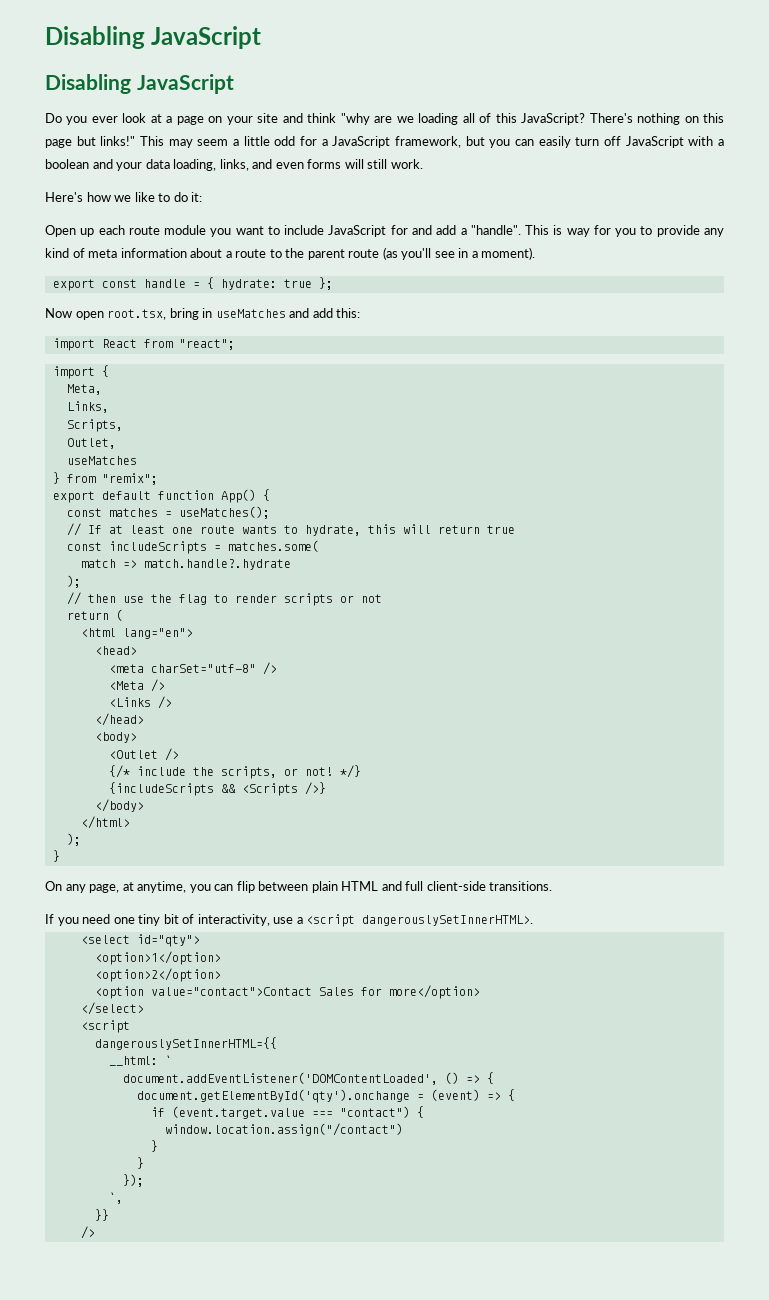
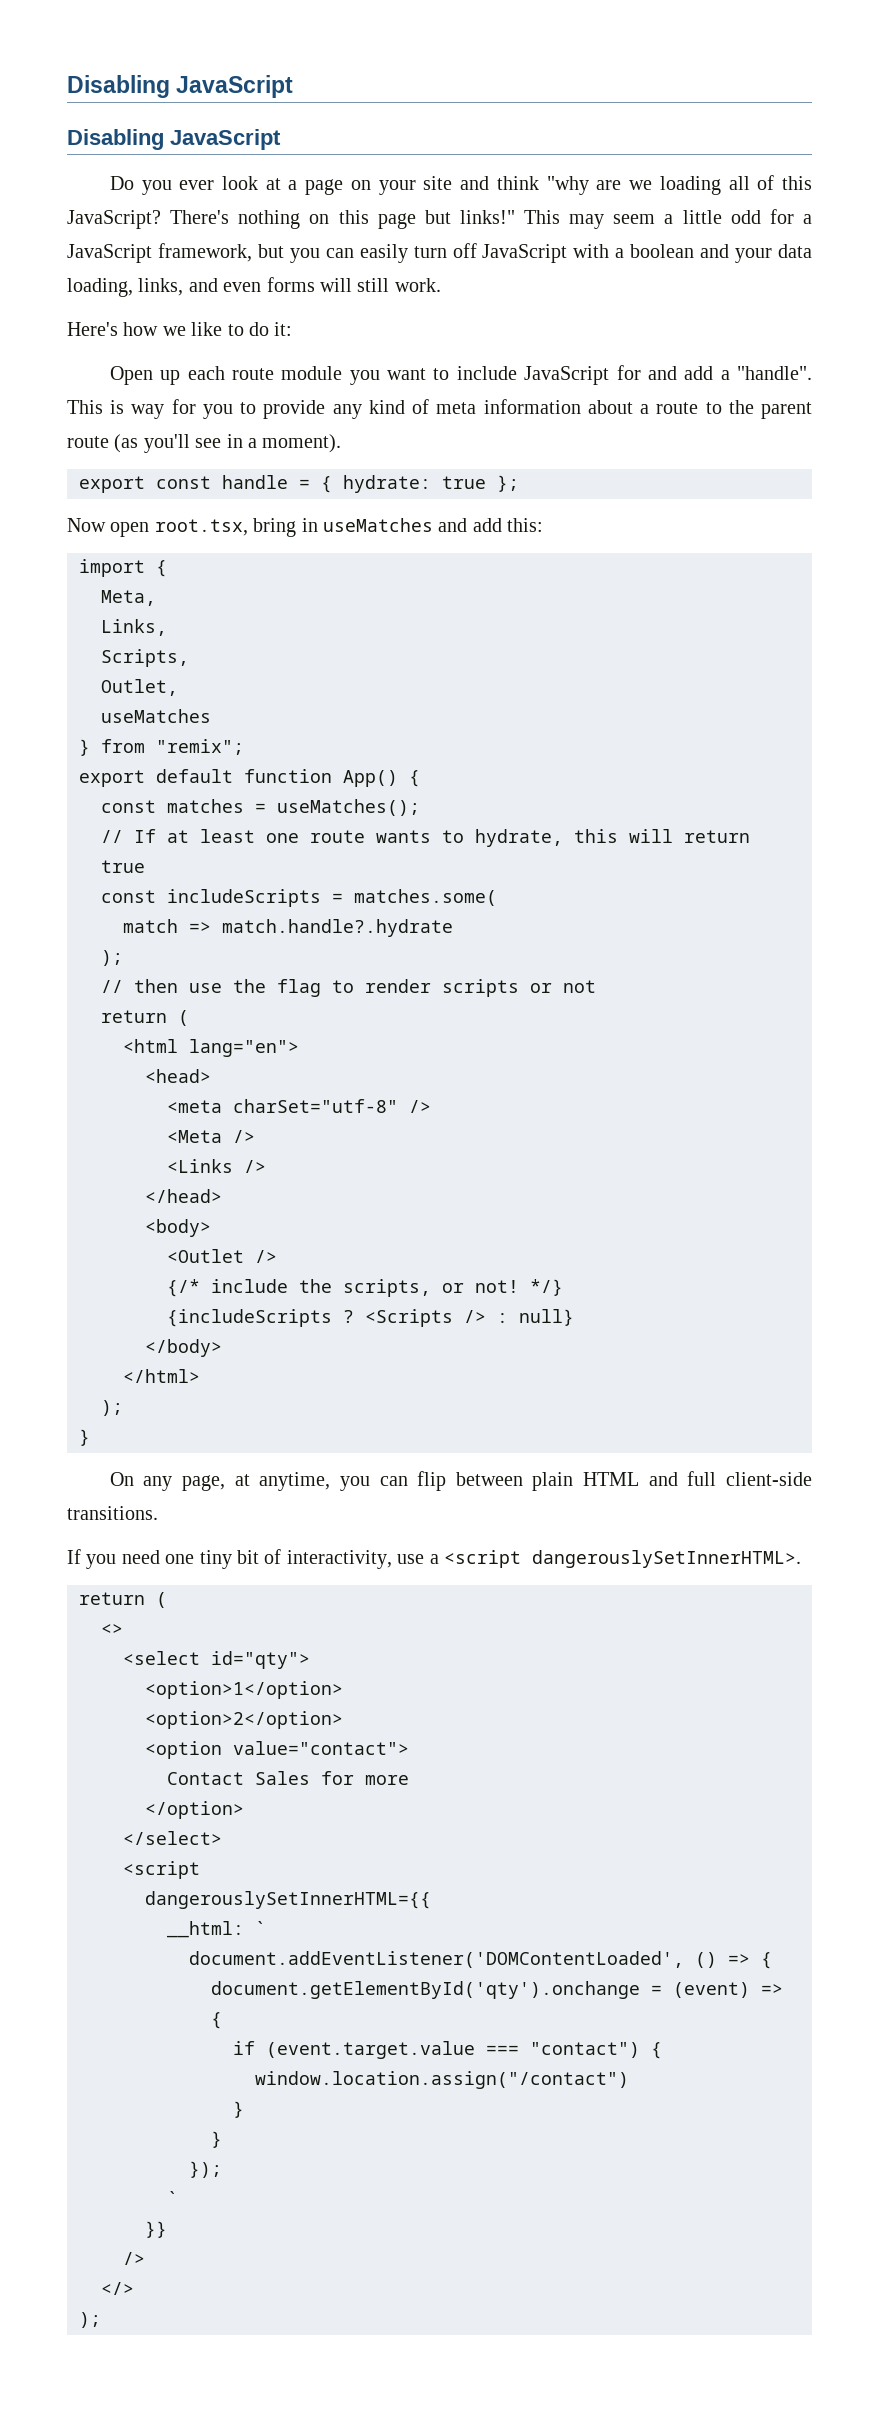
[52,338,235,351] // import React from "react"; -> (544, 525) none
[220,782,326,796] && <Scripts />} -> [343,1309,574,1327] ? <Scripts /> : null}
(534, 920) none -> [79,1592,167,1608] [101,1624,123,1635] // return ( // <>
[150,985,480,999] value="contact">Contact Sales for more</option> -> [233,1741,409,1755] [167,1771,409,1785] [145,1801,244,1819] value="contact"> // Contact Sales for more // </option>
[108,1192,123,1204] `, -> [167,2191,178,2205] `
(95, 1232) none -> [101,2282,134,2295] [79,2312,101,2328] // </> // );

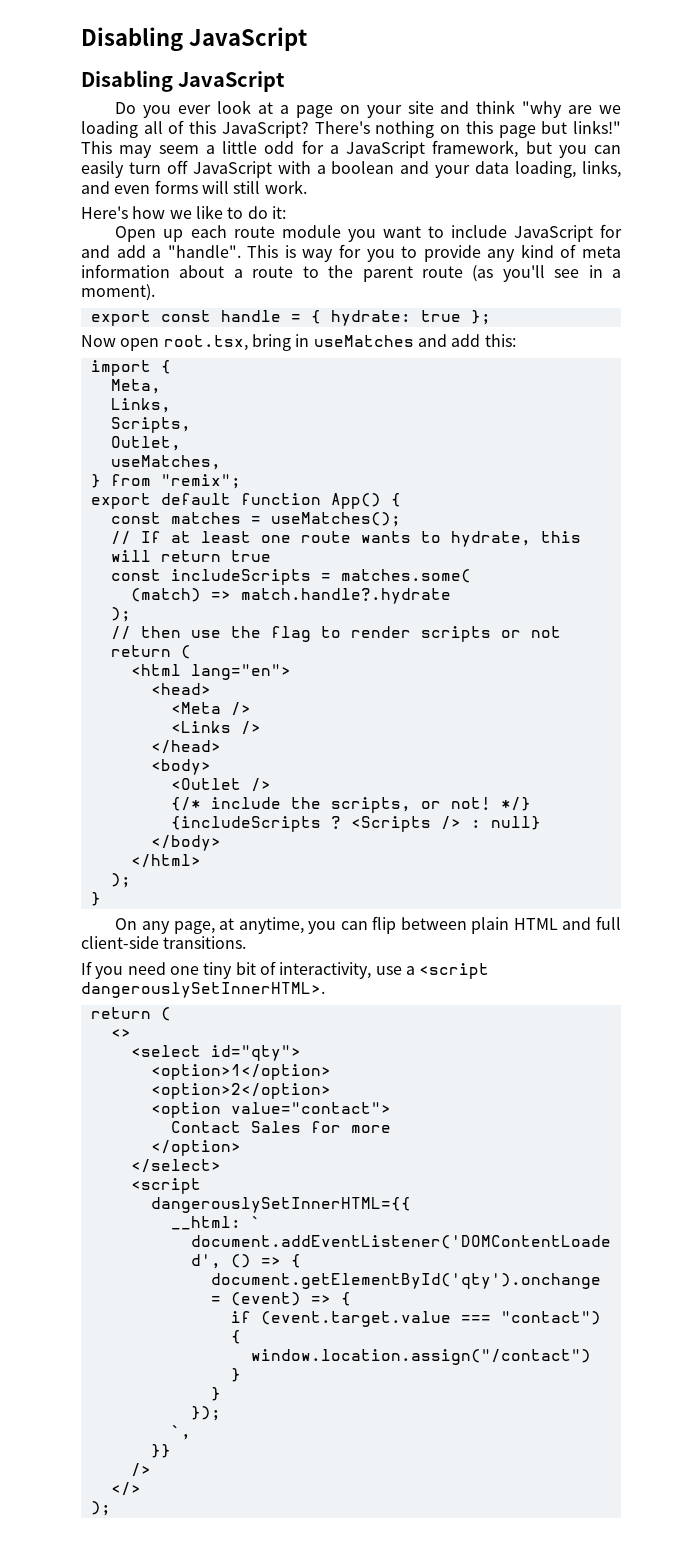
[101,709,211,723] useMatches -> [110,455,221,470] useMatches,
[123,919,178,933] match -> [130,588,201,602] (match)
[167,1099,431,1113] // <meta charSet="utf-8" /> -> (211, 689) none
[167,2191,178,2205] ` -> [170,1425,191,1440] `,

